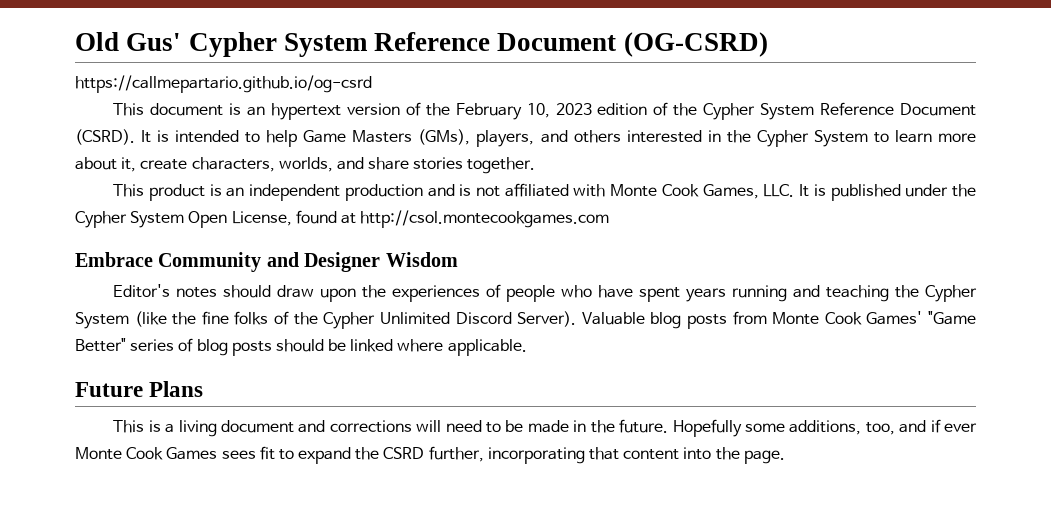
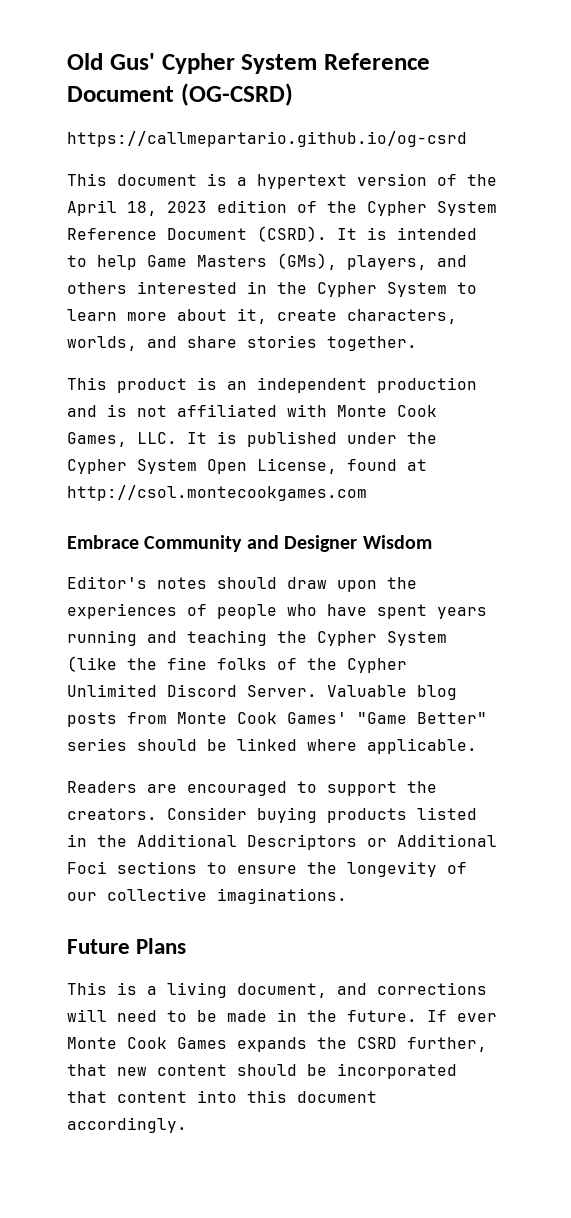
[247,106,266,116] an -> [237,177,247,186] a
[455,103,550,120] February 10, -> [67,200,157,216] April 18,
[517,311,577,327] Server). -> [247,685,317,697] Server.
[178,338,272,356] of blog posts -> (127, 744) none
(527, 347) none -> [67,781,437,796] [67,807,477,823] [67,834,497,850] [67,861,467,877] [67,888,347,904] // Readers are encouraged to support the creators. Consider buying products listed in the Additional Descriptors or Additional Foci sections to ensure the longevity of our collective imaginations.
[220,420,294,433] document -> [237,983,327,998] document,
[672,419,977,437] [75,446,785,464] Hopefully some additions, too, and if ever Monte Cook Games sees fit to expand the CSRD further, incorporating that content into the page. -> [427,1010,497,1022] [67,1037,487,1052] [67,1063,457,1079] [67,1090,377,1103] [67,1117,187,1133] If ever Monte Cook Games expands the CSRD further, that new content should be incorporated that content into this document accordingly.

